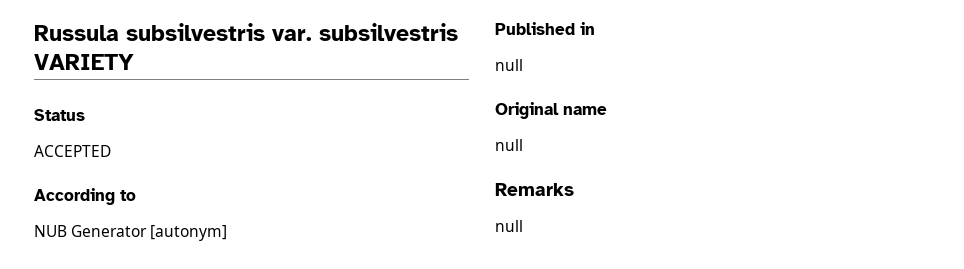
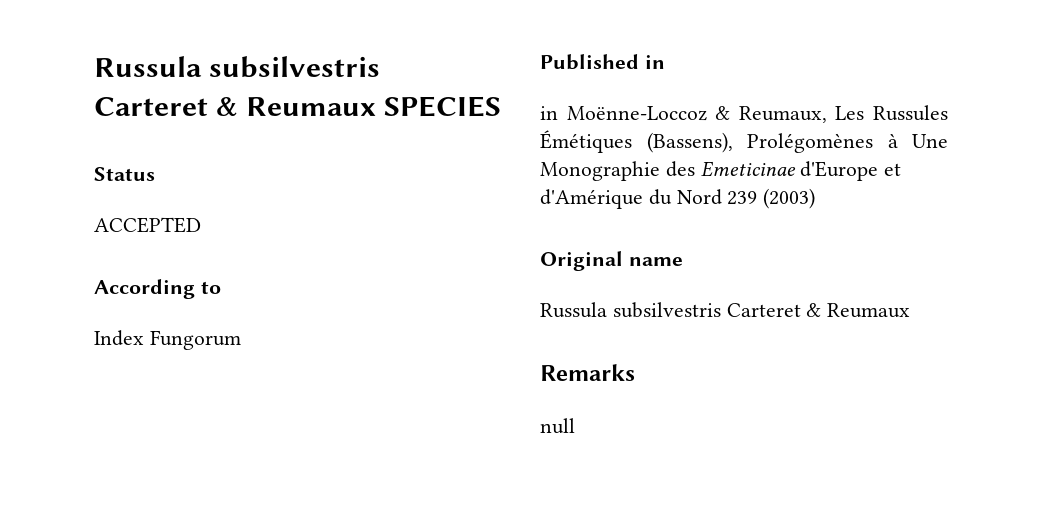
[34,23,458,41] [34,54,134,70] Russula subsilvestris var. subsilvestris VARIETY -> [94,56,381,78] [94,96,502,117] Russula subsilvestris Carteret & Reumaux SPECIES
[34,225,228,241] NUB Generator [autonym] -> [94,330,241,350] Index Fungorum
[495,59,523,71] [495,102,607,119] [495,139,523,151] null // Original name // null -> [540,105,948,123] [540,130,948,153] [540,161,902,181] [540,188,816,209] [540,251,683,271] [540,302,911,318] in Moënne-Loccoz & Reumaux, Les Russules Émétiques (Bassens), Prolégomènes à Une Monographie des Emeticinae d'Europe et d'Amérique du Nord 239 (2003) // Original name // Russula subsilvestris Carteret & Reumaux

